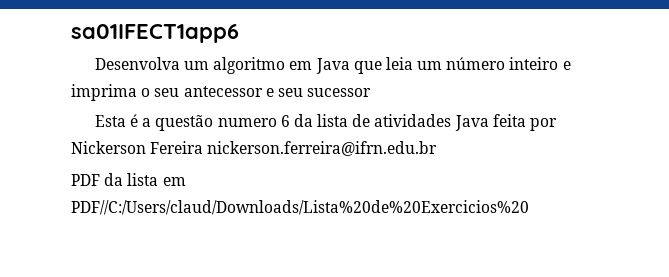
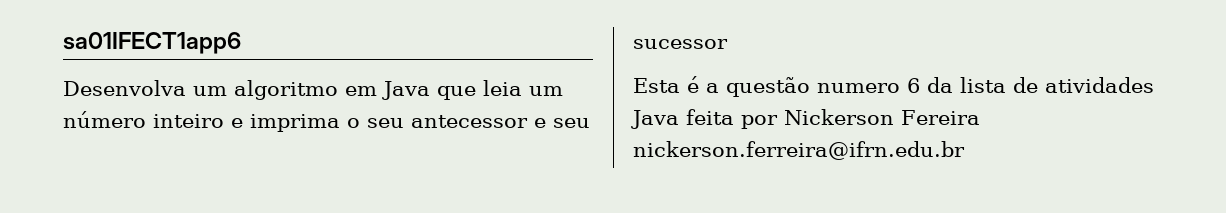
[71,173,186,186] [71,200,529,215] // PDF da lista em PDF//C:/Users/claud/Downloads/Lista%20de%20Exercicios%20 -> (965, 150) none

